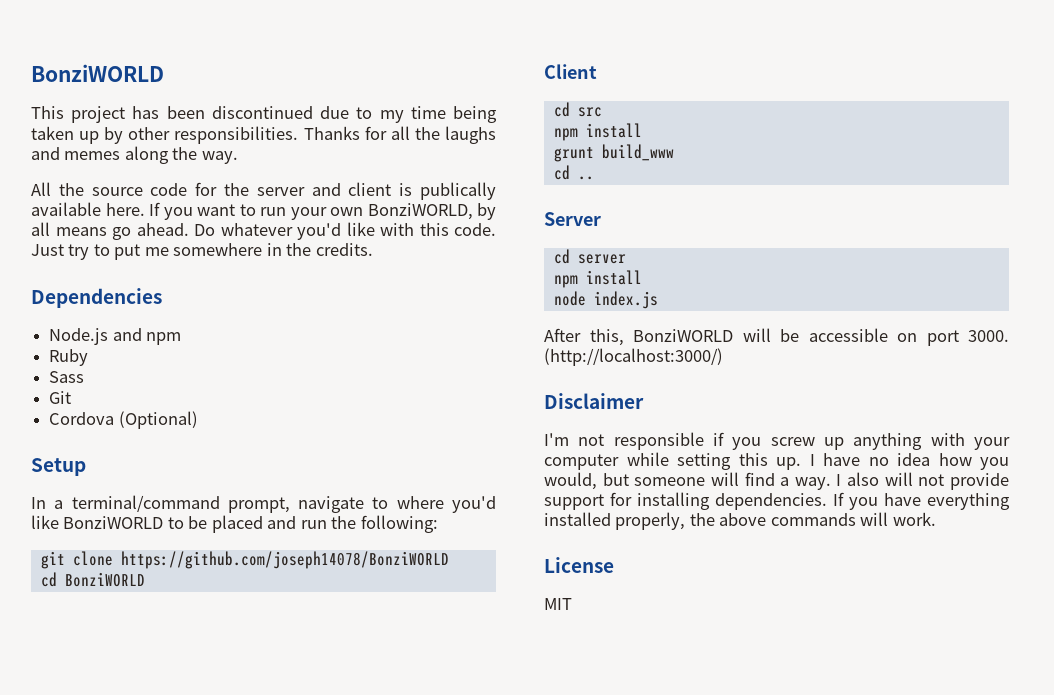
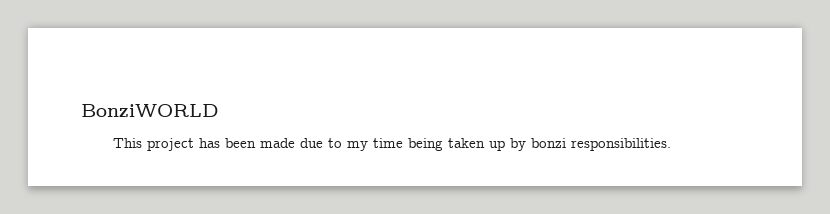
[211,106,313,119] discontinued -> [259,138,295,148] made
[128,126,496,144] [31,146,238,164] [31,182,497,200] [31,202,496,220] [31,222,496,240] [31,243,373,260] [31,288,162,308] [49,328,182,345] [49,349,89,366] [49,371,85,383] [49,391,72,404] [49,411,198,429] [31,458,86,476] [31,495,496,513] [31,515,438,533] [40,551,449,569] [40,572,145,587] [544,64,597,79] [553,102,602,117] [553,123,642,141] [553,144,674,162] [553,165,594,180] [544,212,601,226] [553,249,626,264] [553,270,642,288] [553,291,658,309] [544,328,1009,346] [544,348,723,366] [544,393,644,409] [544,432,1010,450] [544,452,1009,470] [544,472,1009,490] [544,492,1010,510] [544,512,936,530] [544,557,614,573] [544,598,572,610] other responsibilities. Thanks for all the laughs and memes along the way. // All the source code for the server and client is publically available here. If you want to run your own BonziWORLD, by all means go ahead. Do whatever you'd like with this code. Just try to put me somewhere in the credits. // Dependencies // Node.js and npm // Ruby // Sass // Git // Cordova (Optional) // Setup // In a terminal/command prompt, navigate to where you'd like BonziWORLD to be placed and run the following: // git clone https://github.com/joseph14078/BonziWORLD // cd BonziWORLD // Client // cd src // npm install // grunt build_www // cd .. // Server // cd server // npm install // node index.js // After this, BonziWORLD will be accessible on port 3000. (http://localhost:3000/) // Disclaimer // I'm not responsible if you screw up anything with your computer while setting this up. I have no idea how you would, but someone will find a way. I also will not provide support for installing dependencies. If you have everything installed properly, the above commands will work. // License // MIT -> [530,138,671,151] bonzi responsibilities.

